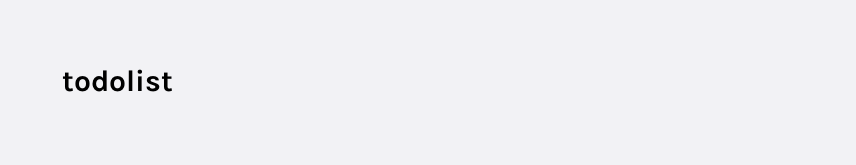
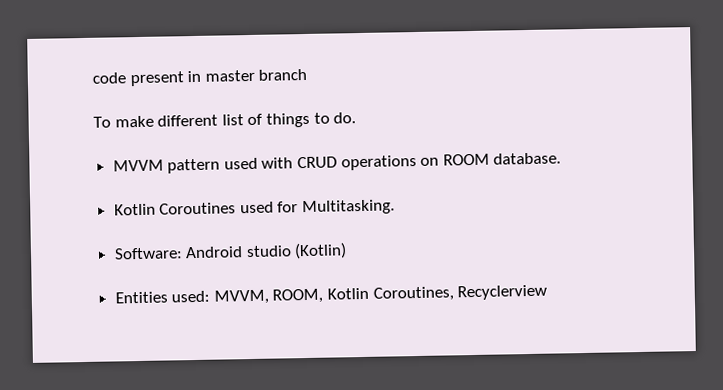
[62,69,173,92] todolist -> [92,68,308,87] [93,112,357,128] [112,152,562,174] [113,199,396,216] [113,242,348,260] [114,284,548,305] code present in master branch // To make different list of things to do. // MVVM pattern used with CRUD operations on ROOM database. // Kotlin Coroutines used for Multitasking. // Software: Android studio (Kotlin) // Entities used: MVVM, ROOM, Kotlin Coroutines, Recyclerview

